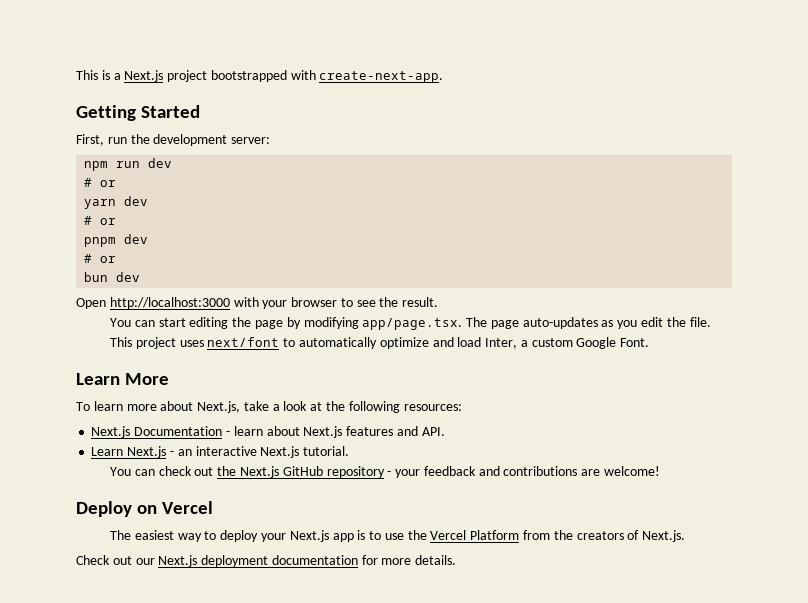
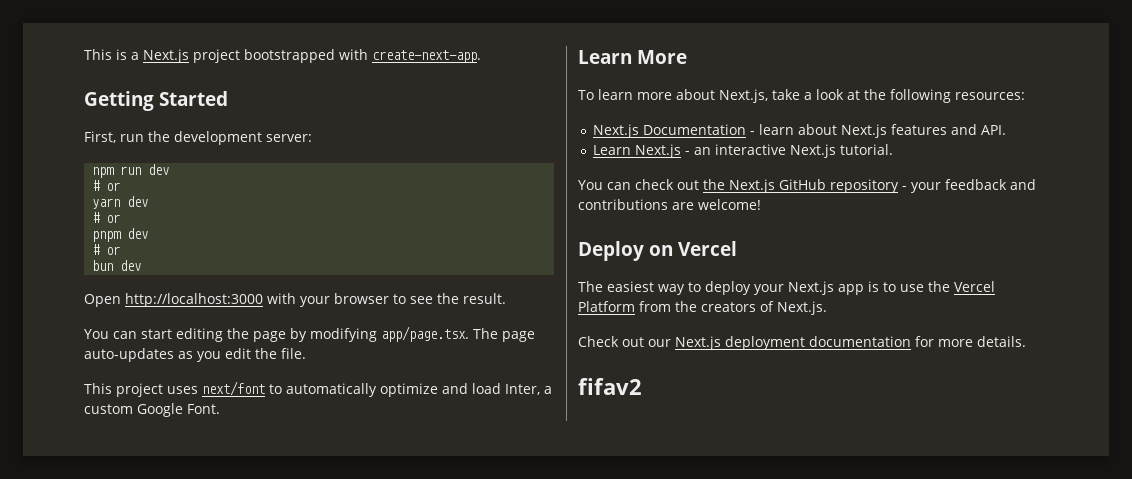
(457, 560) none -> [578,378,642,395] // fifav2

